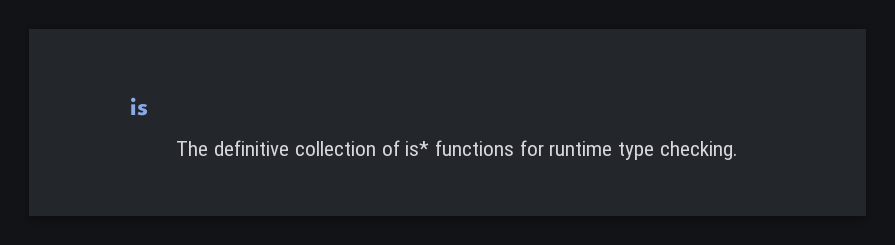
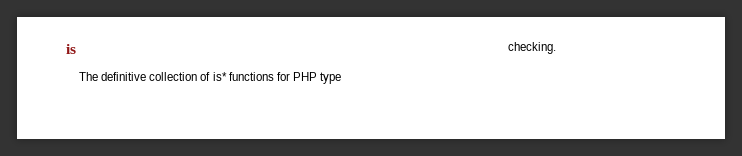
[549,141,613,156] runtime -> [292,72,317,81] PHP

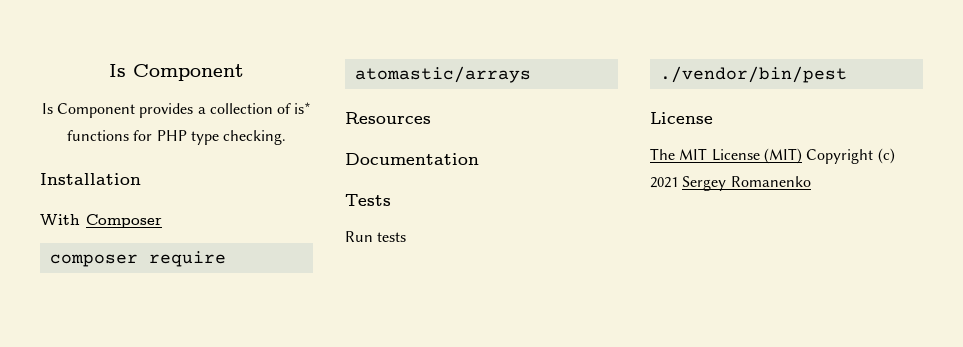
[66,44,76,54] [79,72,147,81] is // The definitive -> [109,64,244,81] [41,103,206,118] Is Component // Is Component provides a
(556, 48) none -> [40,173,141,185] [40,214,162,228] [49,251,226,267] [354,66,531,83] [345,112,431,124] [345,153,479,165] [345,194,391,206] [345,231,407,242] [659,66,847,83] [650,112,713,124] [650,148,895,164] [650,176,811,191] // Installation // With Composer // composer require atomastic/arrays // Resources // Documentation // Tests // Run tests // ./vendor/bin/pest // License // The MIT License (MIT) Copyright (c) 2021 Sergey Romanenko

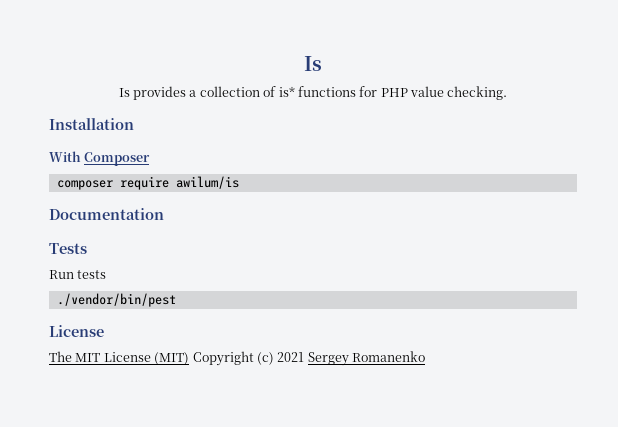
[109,64,244,81] [41,103,135,118] Is Component // Is Component -> [304,56,322,71] [118,88,130,97] Is // Is
[190,131,219,145] type -> [410,86,444,97] value
[354,66,531,83] [345,112,431,124] atomastic/arrays // Resources -> [175,176,239,189] awilum/is

